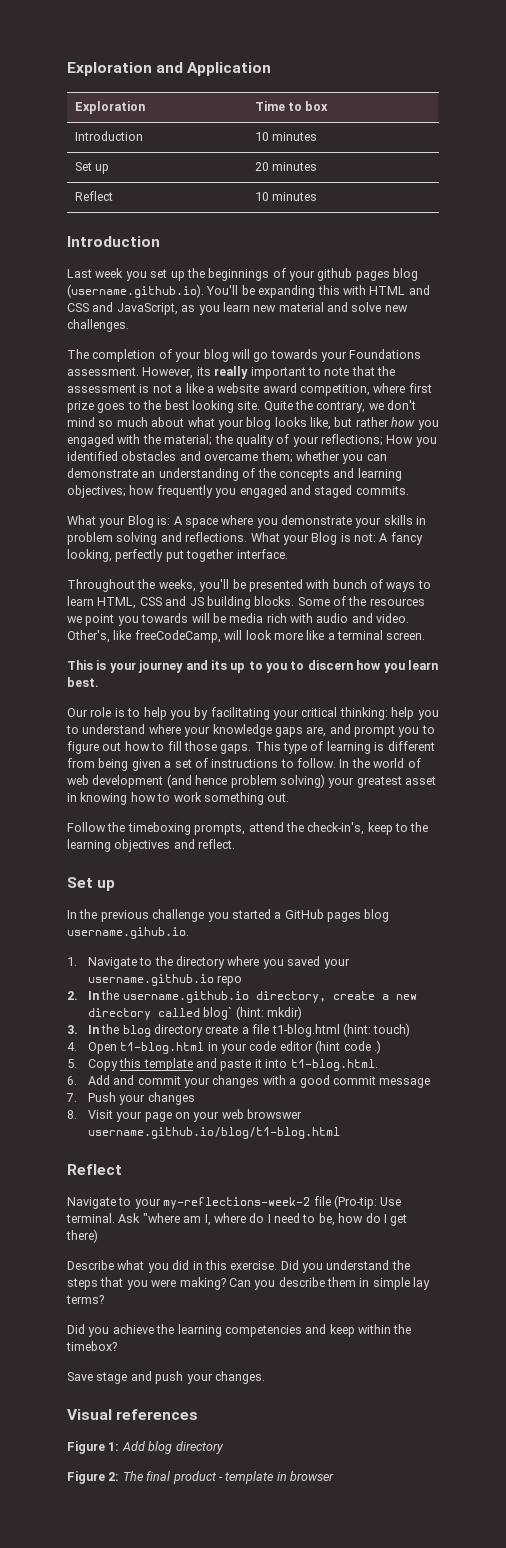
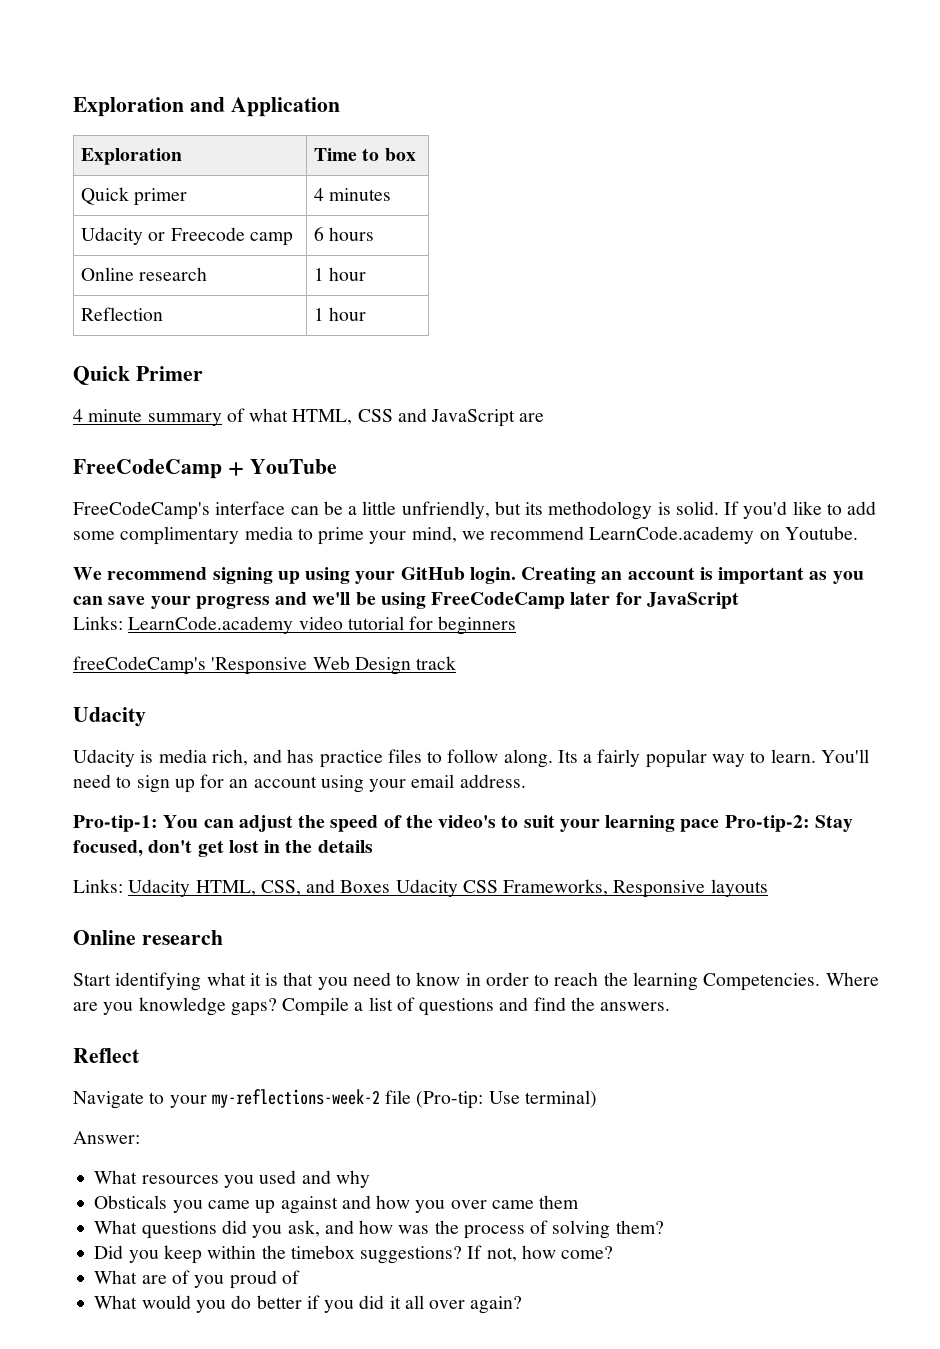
[74,131,143,141] [254,132,318,141] [74,162,110,174] [254,162,318,171] [74,191,113,201] [254,192,318,201] [67,236,160,247] [67,268,419,281] [67,284,430,298] [67,302,408,315] [67,319,129,332] [67,349,422,362] [67,366,395,379] [67,383,432,396] [67,400,417,413] [67,417,439,430] [67,434,437,447] [67,451,387,464] [67,468,402,481] [67,485,409,498] [67,515,427,528] [67,532,423,545] [67,549,288,562] [67,579,431,592] [67,596,425,609] [67,613,410,626] [67,630,426,643] [67,660,438,673] [67,677,99,687] [67,707,439,720] [66,724,435,737] [67,741,435,754] [67,758,421,771] [67,774,436,788] [67,792,290,805] [67,822,429,835] [67,839,236,852] [67,877,116,891] [67,909,390,922] [67,927,189,939] [67,956,350,969] [87,974,243,986] [67,990,417,1003] [87,1006,303,1020] [67,1023,411,1037] [67,1040,381,1054] [67,1058,378,1071] [67,1075,431,1088] [66,1092,195,1105] [67,1109,303,1122] [87,1127,340,1139] Introduction | 10 minutes // Set up | 20 minutes // Reflect | 10 minutes // Introduction // Last week you set up the beginnings of your github pages blog (username.github.io). You'll be expanding this with HTML and CSS and JavaScript, as you learn new material and solve new challenges. // The completion of your blog will go towards your Foundations assessment. However, its really important to note that the assessment is not a like a website award competition, where first prize goes to the best looking site. Quite the contrary, we don't mind so much about what your blog looks like, but rather how you engaged with the material; the quality of your reflections; How you identified obstacles and overcame them; whether you can demonstrate an understanding of the concepts and learning objectives; how frequently you engaged and staged commits. // What your Blog is: A space where you demonstrate your skills in problem solving and reflections. What your Blog is not: A fancy looking, perfectly put together interface. // Throughout the weeks, you'll be presented with bunch of ways to learn HTML, CSS and JS building blocks. Some of the resources we point you towards will be media rich with audio and video. Other's, like freeCodeCamp, will look more like a terminal screen. // This is your journey and its up to you to discern how you learn best. // Our role is to help you by facilitating your critical thinking: help you to understand where your knowledge gaps are, and prompt you to figure out how to fill those gaps. This type of learning is different from being given a set of instructions to follow. In the world of web development (and hence problem solving) your greatest asset in knowing how to work something out. // Follow the timeboxing prompts, attend the check-in's, keep to the learning objectives and reflect. // Set up // In the previous challenge you started a GitHub pages blog username.gihub.io. // 1. Navigate to the directory where you saved your username.github.io repo // 2. In the username.github.io directory, create a new directory called blog` (hint: mkdir) // 3. In the blog directory create a file t1-blog.html (hint: touch) // 4. Open t1-blog.html in your code editor (hint code .) // 5. Copy this template and paste it into t1-blog.html. // 6. Add and commit your changes with a good commit message // 7. Push your changes // 8. Visit your page on your web browswer username.github.io/blog/t1-blog.html -> [81,187,188,206] [314,188,392,201] [81,227,293,246] [314,227,375,241] [81,267,208,281] [314,267,367,281] [81,307,164,321] [314,307,367,321] [73,366,203,385] [73,408,545,427] [73,459,337,479] [73,501,877,520] [73,526,858,545] [73,567,864,584] [73,592,739,609] [73,616,517,635] [73,656,457,675] [73,707,146,727] [73,749,869,768] [73,774,526,793] [73,815,853,832] [73,840,373,857] [73,879,768,898] [73,930,223,945] [73,972,879,991] [73,997,671,1016] Quick primer | 4 minutes // Udacity or Freecode camp | 6 hours // Online research | 1 hour // Reflection | 1 hour // Quick Primer // 4 minute summary of what HTML, CSS and JavaScript are // FreeCodeCamp + YouTube // FreeCodeCamp's interface can be a little unfriendly, but its methodology is solid. If you'd like to add some complimentary media to prime your mind, we recommend LearnCode.academy on Youtube. // We recommend signing up using your GitHub login. Creating an account is important as you can save your progress and we'll be using FreeCodeCamp later for JavaScript // Links: LearnCode.academy video tutorial for beginners // freeCodeCamp's 'Responsive Web Design track // Udacity // Udacity is media rich, and has practice files to follow along. Its a fairly popular way to learn. You'll need to sign up for an account using your email address. // Pro-tip-1: You can adjust the speed of the video's to suit your learning pace Pro-tip-2: Stay focused, don't get lost in the details // Links: Udacity HTML, CSS, and Boxes Udacity CSS Frameworks, Responsive layouts // Online research // Start identifying what it is that you need to know in order to reach the learning Competencies. Where are you knowledge gaps? Compile a list of questions and find the answers.
[66,1213,408,1226] [66,1229,98,1243] [67,1260,410,1273] [67,1277,431,1290] [66,1295,104,1304] [67,1324,412,1337] [66,1341,117,1351] [67,1371,265,1384] [67,1409,199,1420] [67,1441,224,1454] [67,1471,334,1484] terminal. Ask "where am I, where do I need to be, how do I get there) // Describe what you did in this exercise. Did you understand the steps that you were making? Can you describe them in simple lay terms? // Did you achieve the learning competencies and keep within the timebox? // Save stage and push your changes. // Visual references // Figure 1: Add blog directory // Figure 2: The final product - template in browser -> [524,1090,597,1108] [73,1131,140,1144] [94,1170,370,1188] [94,1195,580,1214] [94,1220,664,1239] [94,1245,614,1264] [94,1270,300,1289] [94,1295,523,1314] terminal) // Answer: // What resources you used and why // Obsticals you came up against and how you over came them // What questions did you ask, and how was the process of solving them? // Did you keep within the timebox suggestions? If not, how come? // What are of you proud of // What would you do better if you did it all over again?

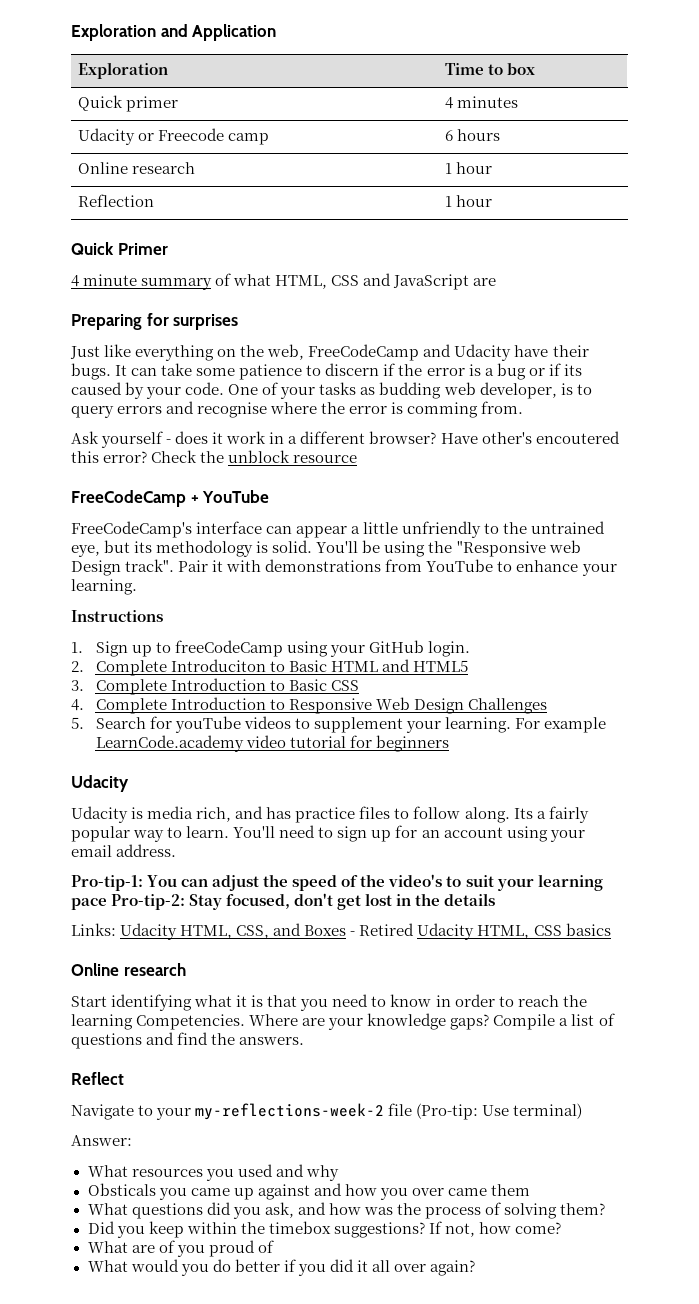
(545, 417) none -> [71,313,239,330] [70,344,589,361] [71,363,582,380] [71,382,592,399] [71,401,524,418] [71,431,620,448] [71,450,358,463] // Preparing for surprises // Just like everything on the web, FreeCodeCamp and Udacity have their bugs. It can take some patience to discern if the error is a bug or if its caused by your code. One of your tasks as budding web developer, is to query errors and recognise where the error is comming from. // Ask yourself - does it work in a different browser? Have other's encoutered this error? Check the unblock resource
[323,501,343,515] be -> [296,526,348,538] appear
[401,501,490,519] unfriendly, -> [402,521,606,538] [71,545,100,557] unfriendly to the untrained eye,
[724,501,877,519] [73,526,858,545] [73,567,864,584] [73,592,739,609] [73,616,123,630] If you'd like to add some complimentary media to prime your mind, we recommend LearnCode.academy on Youtube. // We recommend signing up using your GitHub login. Creating an account is important as you can save your progress and we'll be using FreeCodeCamp later for JavaScript // Links: -> [316,540,581,557] [71,559,617,576] [71,579,137,595] [71,610,163,622] [71,640,470,657] [71,659,468,676] [71,678,359,695] [71,697,547,714] [71,716,606,733] You'll be using the "Responsive web Design track". Pair it with demonstrations from YouTube to enhance your learning. // Instructions // 1. Sign up to freeCodeCamp using your GitHub login. // 2. Complete Introduciton to Basic HTML and HTML5 // 3. Complete Introduction to Basic CSS // 4. Complete Introduction to Responsive Web Design Challenges // 5. Search for youTube videos to supplement your learning. For example
[73,656,457,675] // freeCodeCamp's 'Responsive Web Design track -> (449, 743) none
[395,879,768,898] Udacity CSS Frameworks, Responsive layouts -> [350,923,611,940] - Retired Udacity HTML, CSS basics
[103,1002,134,1015] you -> [328,1018,364,1030] your

